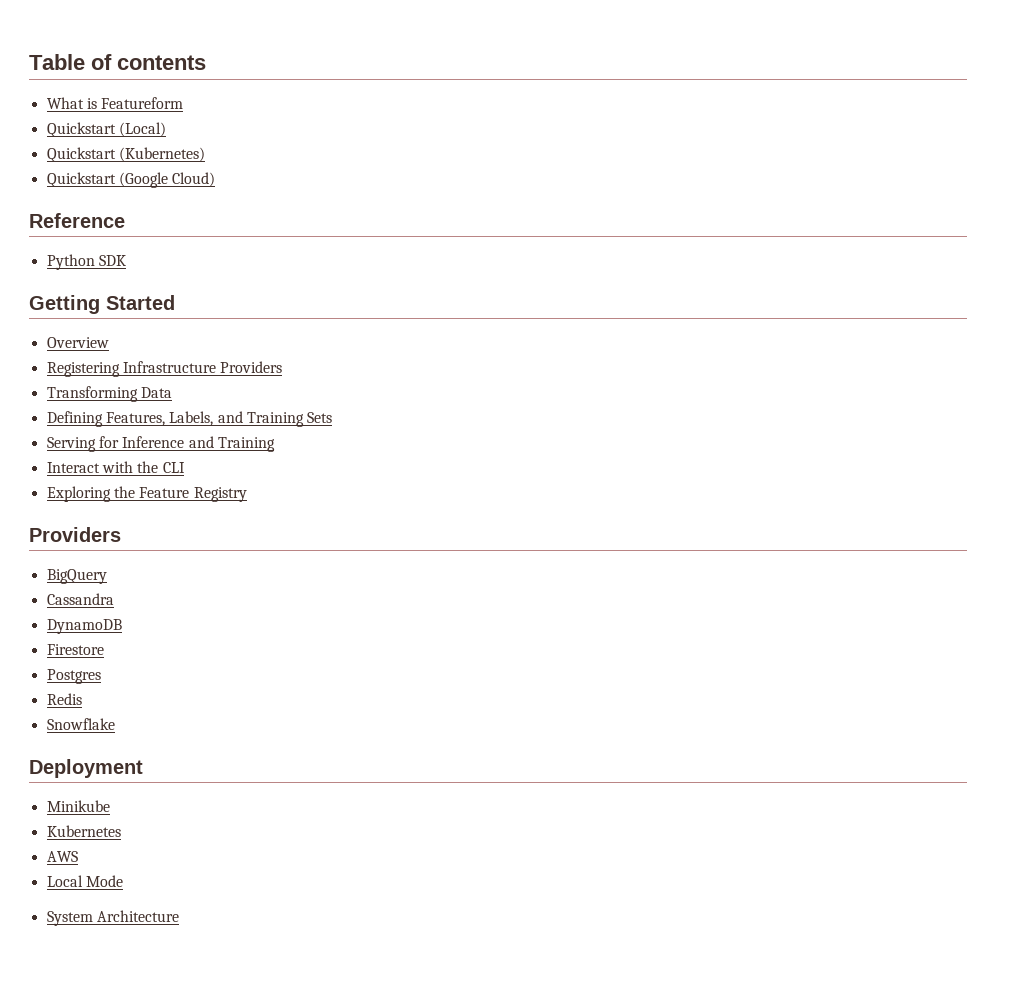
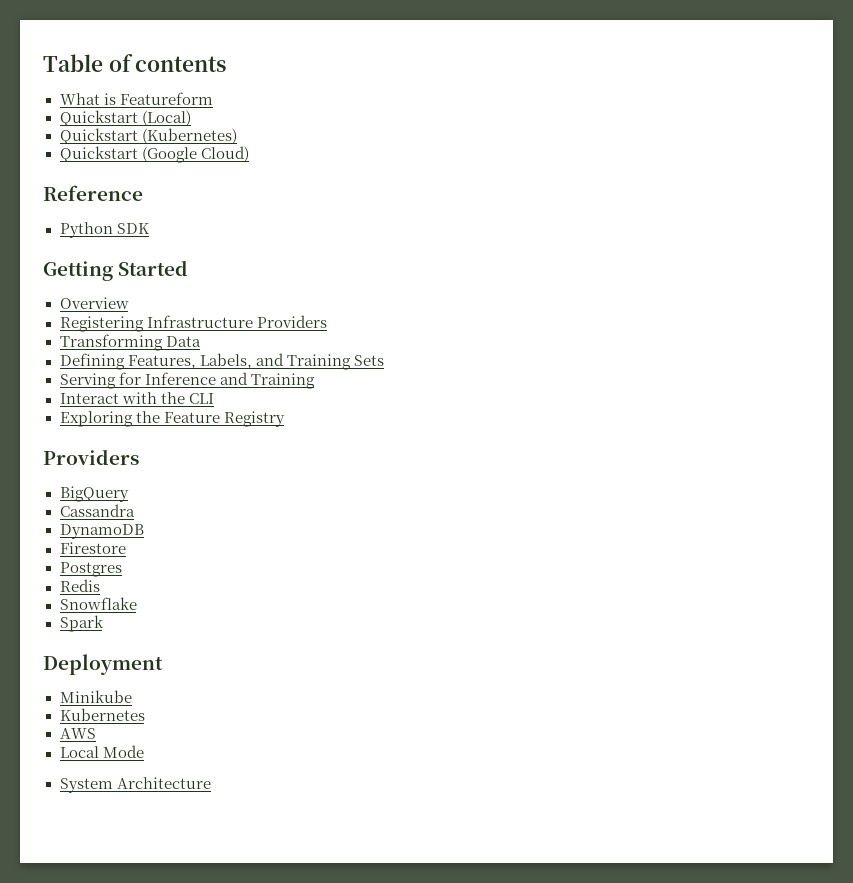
(115, 724) none -> [59,615,104,632] // Spark

